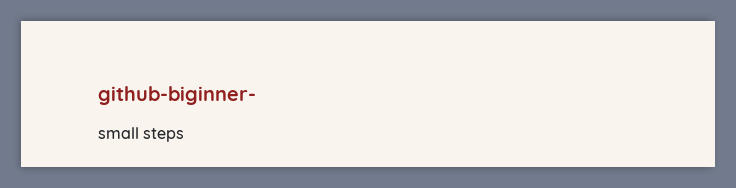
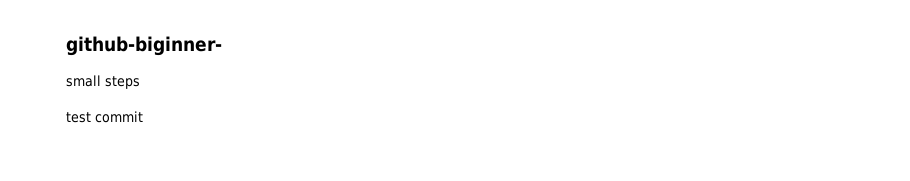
(185, 135) none -> [66,111,143,123] // test commit

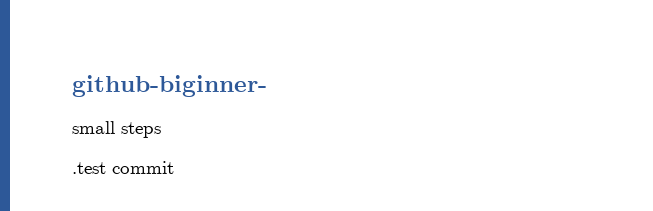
[66,112,91,123] test -> [72,162,106,174] .test

